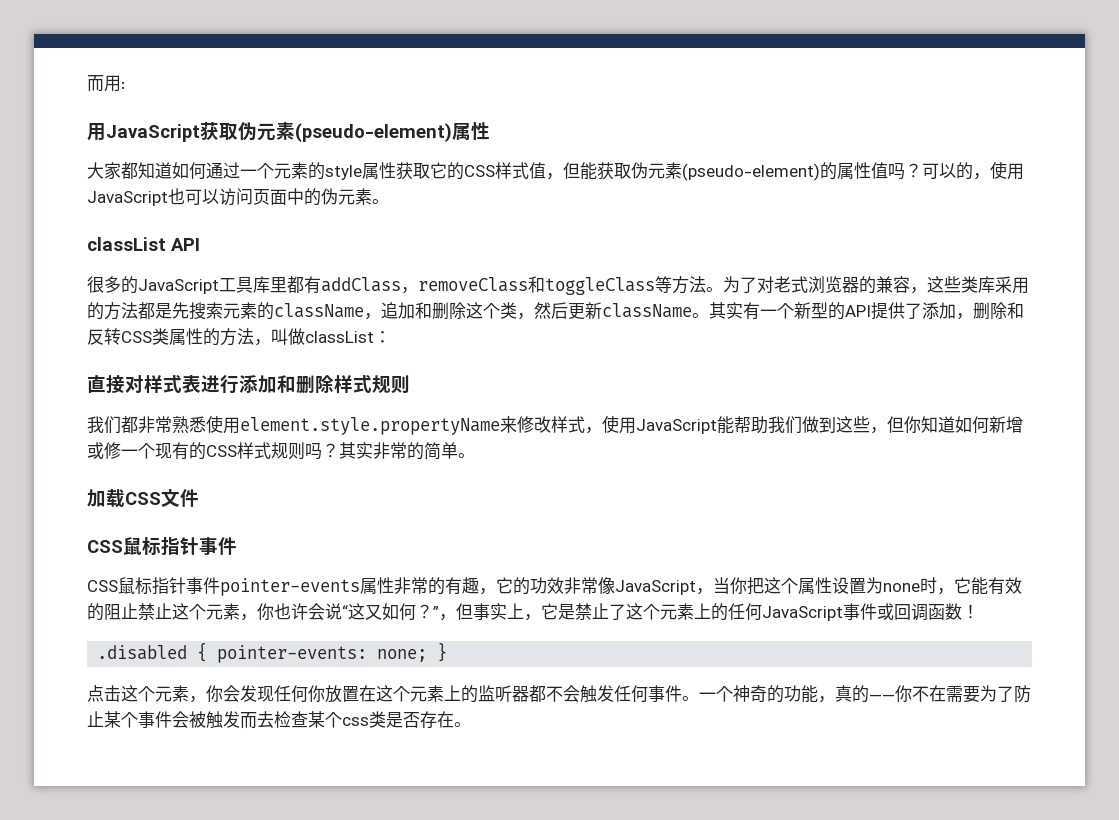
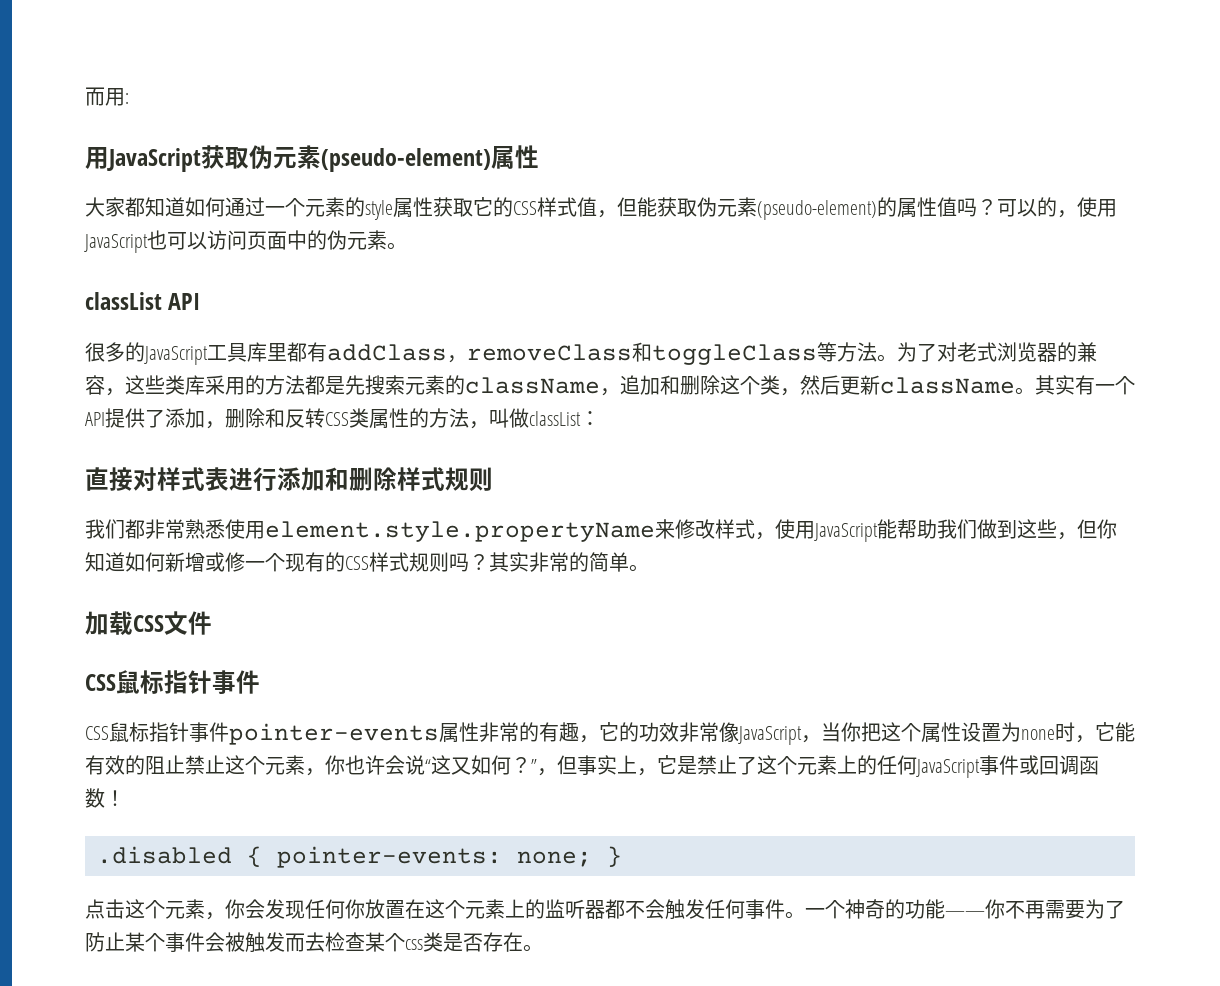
[794,302,845,320] 新型的 -> (1135, 385) none
[818,685,869,703] ，真的 -> (945, 909) none
[929,685,946,702] 在 -> [1025,900,1045,919] 再

